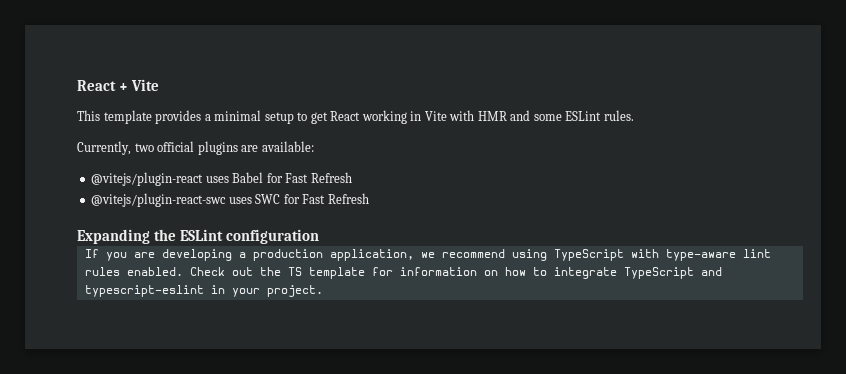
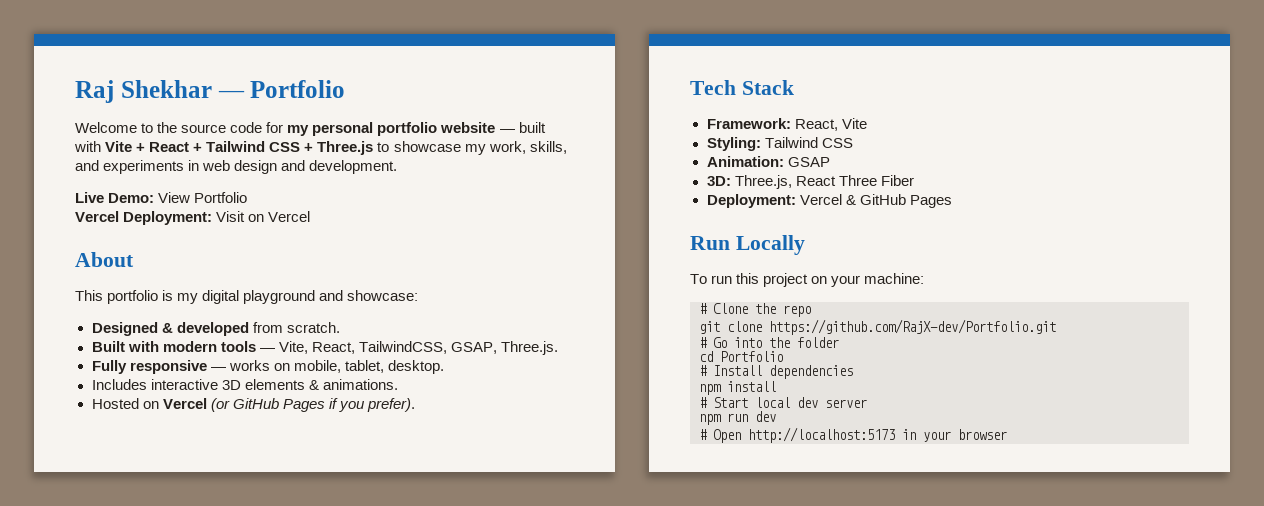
[77,79,160,91] [77,110,634,124] [77,141,314,155] [91,172,352,186] [91,193,369,207] [77,229,319,244] [84,249,771,261] [84,267,722,279] [84,285,204,297] React + Vite // This template provides a minimal setup to get React working in Vite with HMR and some ESLint rules. // Currently, two official plugins are available: // @vitejs/plugin-react uses Babel for Fast Refresh // @vitejs/plugin-react-swc uses SWC for Fast Refresh // Expanding the ESLint configuration // If you are developing a production application, we recommend using TypeScript with type-aware lint rules enabled. Check out the TS template for information on how to integrate TypeScript and typescript-eslint -> [75,80,346,103] [75,122,546,136] [74,141,567,155] [75,160,398,174] [75,192,248,203] [75,211,311,225] [75,252,134,267] [75,290,419,304] [91,322,340,336] [91,341,558,355] [91,360,444,374] [91,379,398,390] [91,398,415,412] [690,80,794,95] [706,118,867,131] [706,137,853,151] [706,156,830,167] [706,175,914,189] [706,194,952,208] [690,235,805,255] [690,273,925,287] [699,303,811,317] [699,319,1056,335] [699,337,839,348] [699,351,783,362] [699,365,853,379] [699,381,776,395] [699,397,867,408] [699,411,776,425] [699,427,895,443] Raj Shekhar — Portfolio // Welcome to the source code for my personal portfolio website — built with Vite + React + Tailwind CSS + Three.js to showcase my work, skills, and experiments in web design and development. // Live Demo: View Portfolio // Vercel Deployment: Visit on Vercel // About // This portfolio is my digital playground and showcase: // Designed & developed from scratch. // Built with modern tools — Vite, React, TailwindCSS, GSAP, Three.js. // Fully responsive — works on mobile, tablet, desktop. // Includes interactive 3D elements & animations. // Hosted on Vercel (or GitHub Pages if you prefer). // Tech Stack // Framework: React, Vite // Styling: Tailwind CSS // Animation: GSAP // 3D: Three.js, React Three Fiber // Deployment: Vercel & GitHub Pages // Run Locally // To run this project on your machine: // # Clone the repo // git clone https://github.com/RajX-dev/Portfolio.git // # Go into the folder // cd Portfolio // # Install dependencies // npm install // # Start local dev server // npm run dev // # Open http://localhost:5173
[266,285,323,297] project. -> [958,429,1007,440] browser

